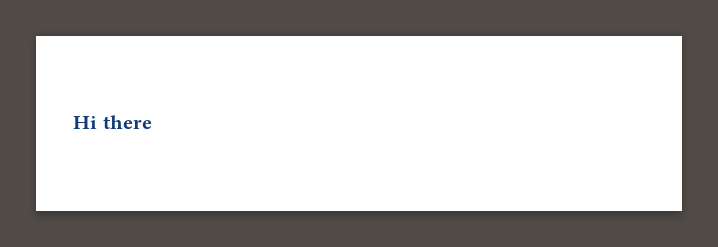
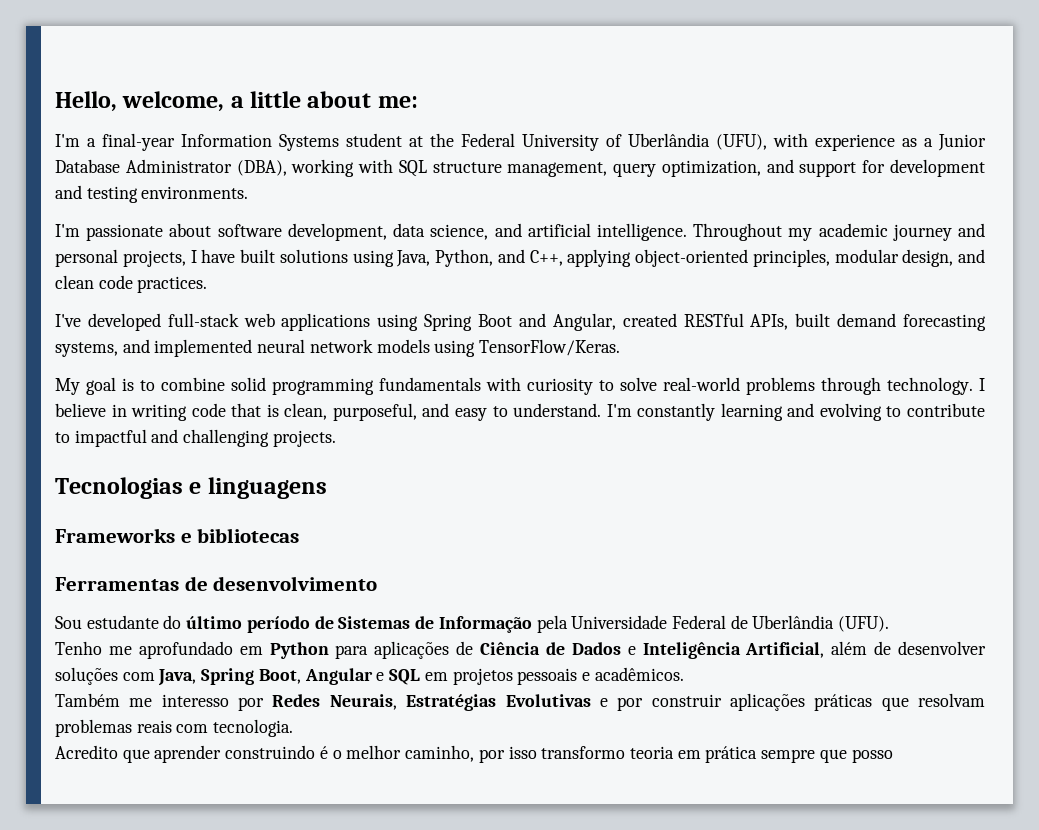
[73,115,152,129] Hi there -> [55,91,418,112] [55,133,986,151] [55,159,985,177] [55,185,249,203] [55,223,985,241] [55,249,985,267] [55,275,208,293] [55,313,987,331] [55,339,621,357] [55,377,985,395] [55,403,985,421] [55,429,336,447] [55,477,327,499] [55,528,300,543] [55,576,378,591] [55,615,890,633] [55,641,986,659] [55,667,684,686] [55,693,986,711] [55,719,294,737] [55,745,893,763] Hello, welcome, a little about me: // I'm a final-year Information Systems student at the Federal University of Uberlândia (UFU), with experience as a Junior Database Administrator (DBA), working with SQL structure management, query optimization, and support for development and testing environments. // I'm passionate about software development, data science, and artificial intelligence. Throughout my academic journey and personal projects, I have built solutions using Java, Python, and C++, applying object-oriented principles, modular design, and clean code practices. // I've developed full-stack web applications using Spring Boot and Angular, created RESTful APIs, built demand forecasting systems, and implemented neural network models using TensorFlow/Keras. // My goal is to combine solid programming fundamentals with curiosity to solve real-world problems through technology. I believe in writing code that is clean, purposeful, and easy to understand. I'm constantly learning and evolving to contribute to impactful and challenging projects. // Tecnologias e linguagens // Frameworks e bibliotecas // Ferramentas de desenvolvimento // Sou estudante do último período de Sistemas de Informação pela Universidade Federal de Uberlândia (UFU). // Tenho me aprofundado em Python para aplicações de Ciência de Dados e Inteligência Artificial, além de desenvolver soluções com Java, Spring Boot, Angular e SQL em projetos pessoais e acadêmicos. // Também me interesso por Redes Neurais, Estratégias Evolutivas e por construir aplicações práticas que resolvam problemas reais com tecnologia. // Acredito que aprender construindo é o melhor caminho, por isso transformo teoria em prática sempre que posso

